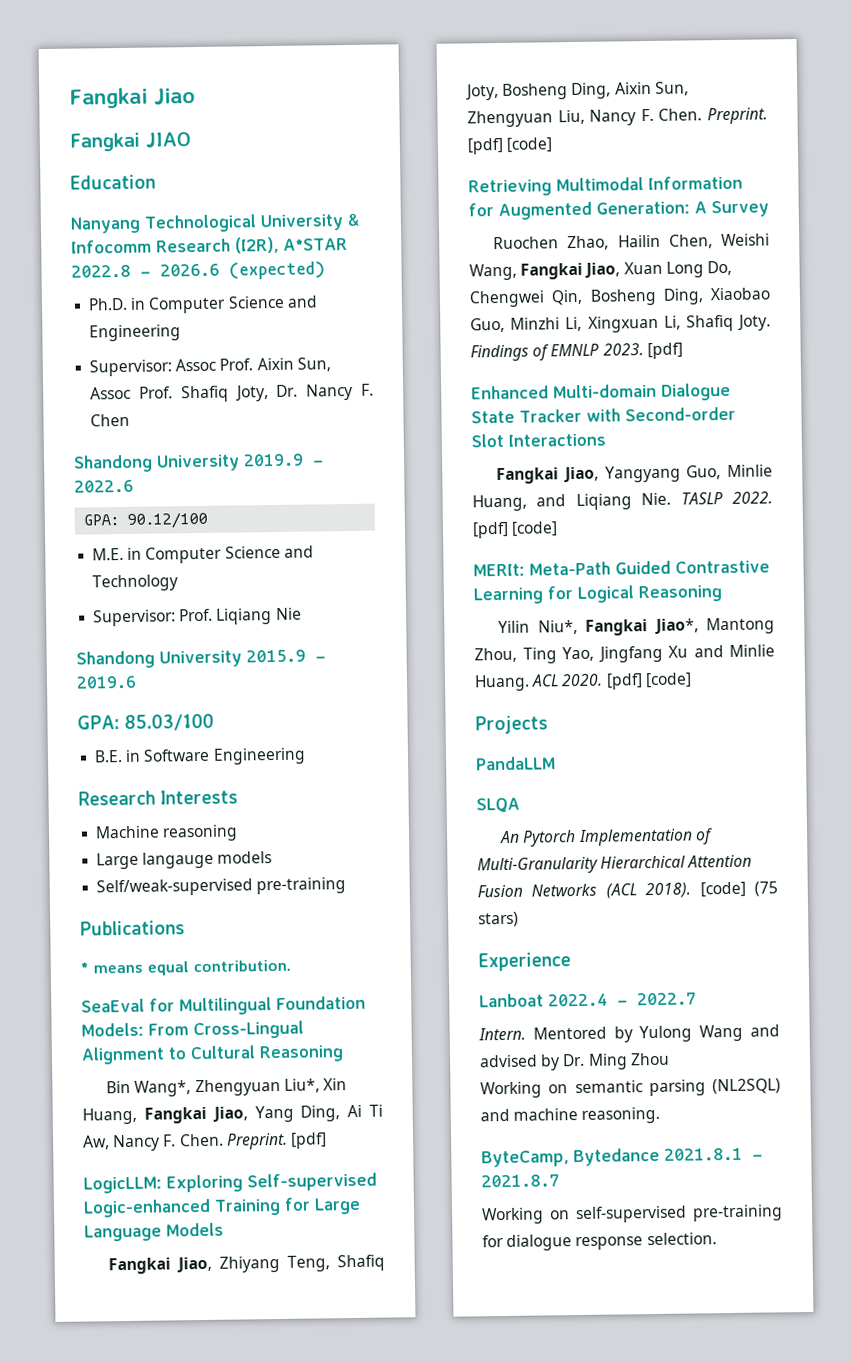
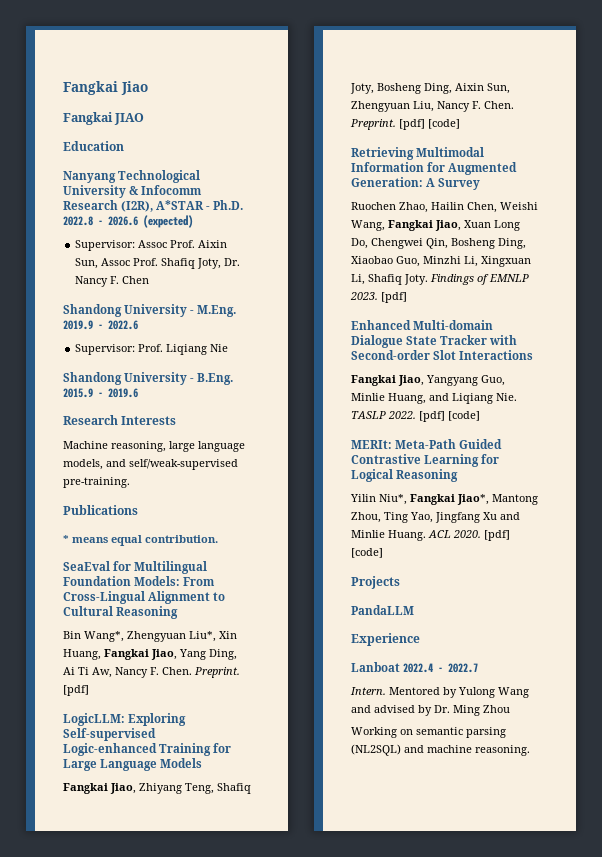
(348, 244) none -> [206,200,244,210] - Ph.D.
[88,295,318,314] [89,324,182,342] // Ph.D. in Computer Science and Engineering -> (193, 221) none
(240, 463) none -> [190,305,237,317] - M.Eng.
[83,511,209,529] [92,545,314,564] [92,574,179,592] // GPA: 90.12/100 // M.E. in Computer Science and Technology -> (138, 325) none
(242, 659) none -> [190,373,234,385] - B.Eng.
[77,713,215,732] [94,747,306,765] [78,789,239,806] [95,824,239,842] [96,851,273,870] [96,877,347,897] GPA: 85.03/100 // B.E. in Software Engineering // Research Interests // Machine reasoning // Large langauge models // Self/weak-supervised pre-training -> [63,415,177,425] [63,441,245,452] [63,459,238,470] [63,477,130,488] Research Interests // Machine reasoning, large language models, and self/weak-supervised pre-training.
[476,797,520,814] [500,828,713,847] [477,854,753,875] [477,881,778,899] [478,911,519,928] // SLQA // An Pytorch Implementation of Multi-Granularity Hierarchical Attention Fusion Networks (ACL 2018). [code] (75 stars) -> (414, 610) none
[481,1147,763,1168] [481,1174,560,1188] [482,1204,783,1225] [482,1232,717,1251] // ByteCamp, Bytedance 2021.8.1 - 2021.8.7 // Working on self-supervised pre-training for dialogue response selection. -> (530, 750) none

